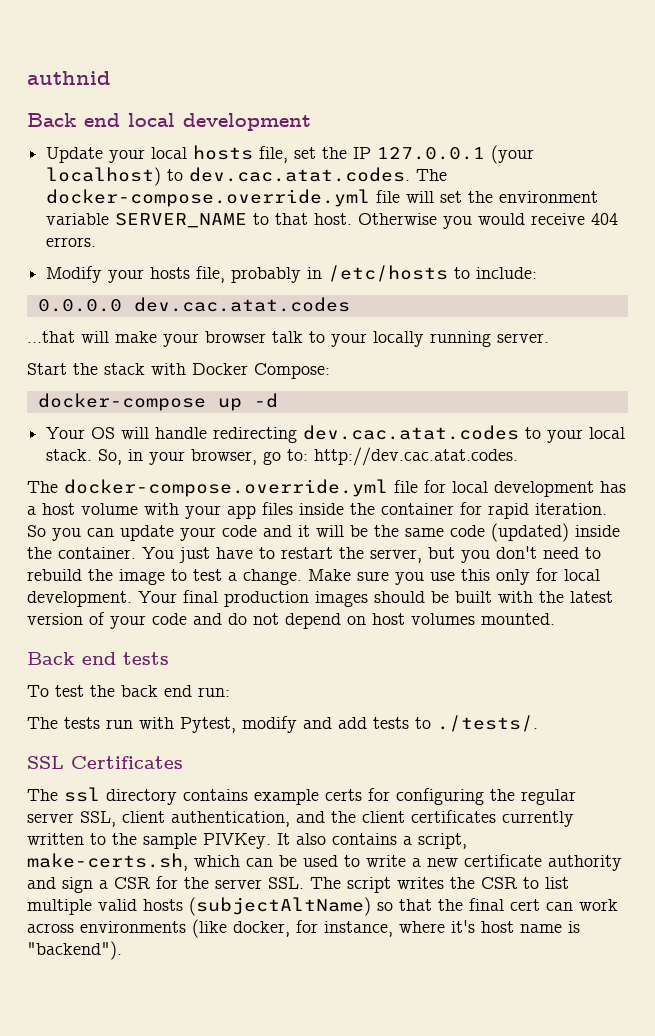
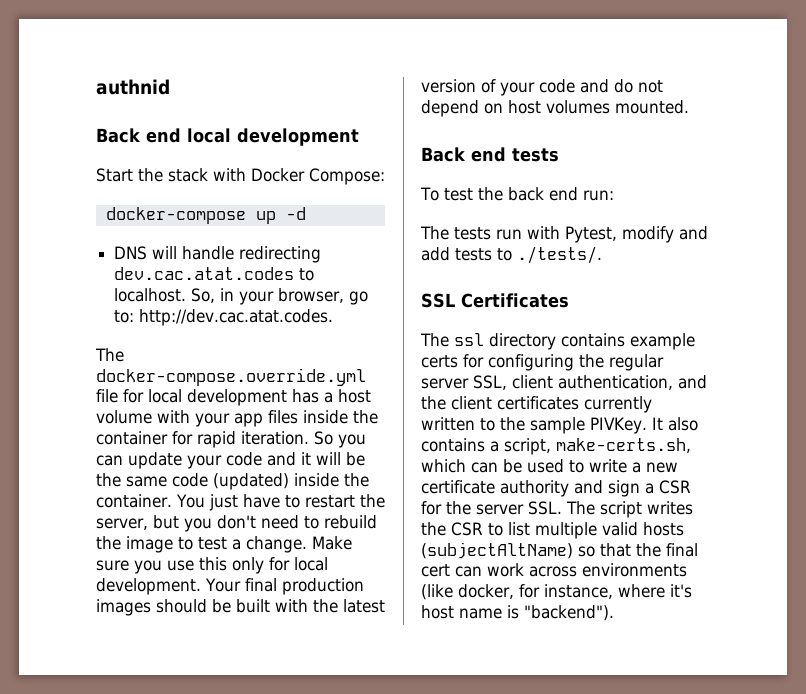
[46,145,535,164] [46,167,448,186] [46,189,599,207] [46,213,619,229] [46,237,97,247] [46,265,538,283] [37,297,350,312] [27,331,549,347] // Update your local hosts file, set the IP 127.0.0.1 (your localhost) to dev.cac.atat.codes. The docker-compose.override.yml file will set the environment variable SERVER_NAME to that host. Otherwise you would receive 404 errors. // Modify your hosts file, probably in /etc/hosts to include: // 0.0.0.0 dev.cac.atat.codes // ...that will make your browser talk to your locally running server. -> (359, 137) none
[46,427,116,439] Your OS -> [114,246,148,260] DNS
[547,427,626,443] [46,449,93,461] your local stack. -> [114,288,187,302] localhost.

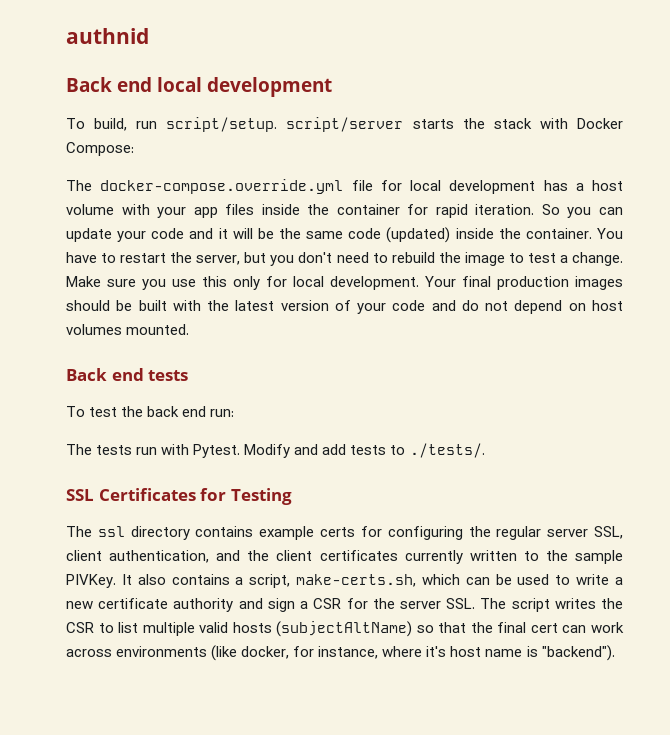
[96,168,133,182] Start -> [66,117,454,132] To build, run script/setup. script/server starts
[105,207,306,224] [114,246,322,263] [114,267,315,281] [114,288,369,305] [114,309,334,326] // docker-compose up -d // DNS will handle redirecting dev.cac.atat.codes to localhost. So, in your browser, go to: http://dev.cac.atat.codes. -> (134, 149) none
[208,494,238,511] just -> (623, 233) none
[565,226,674,243] Pytest, modify -> [193,444,291,458] Pytest. Modify
(569, 300) none -> [200,488,292,505] for Testing

